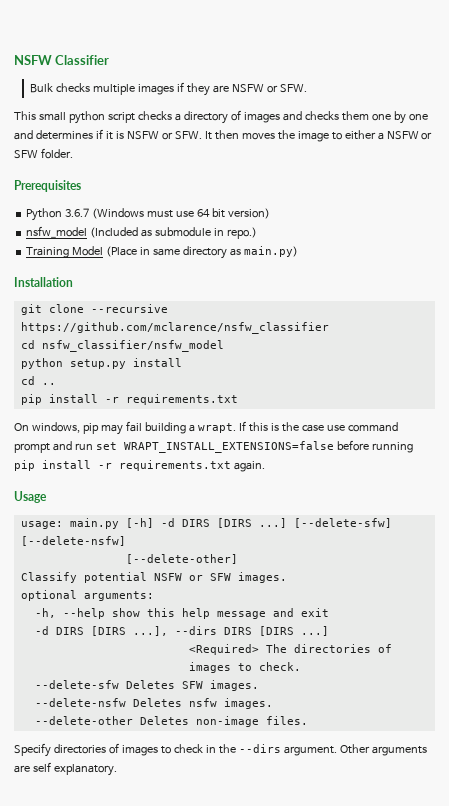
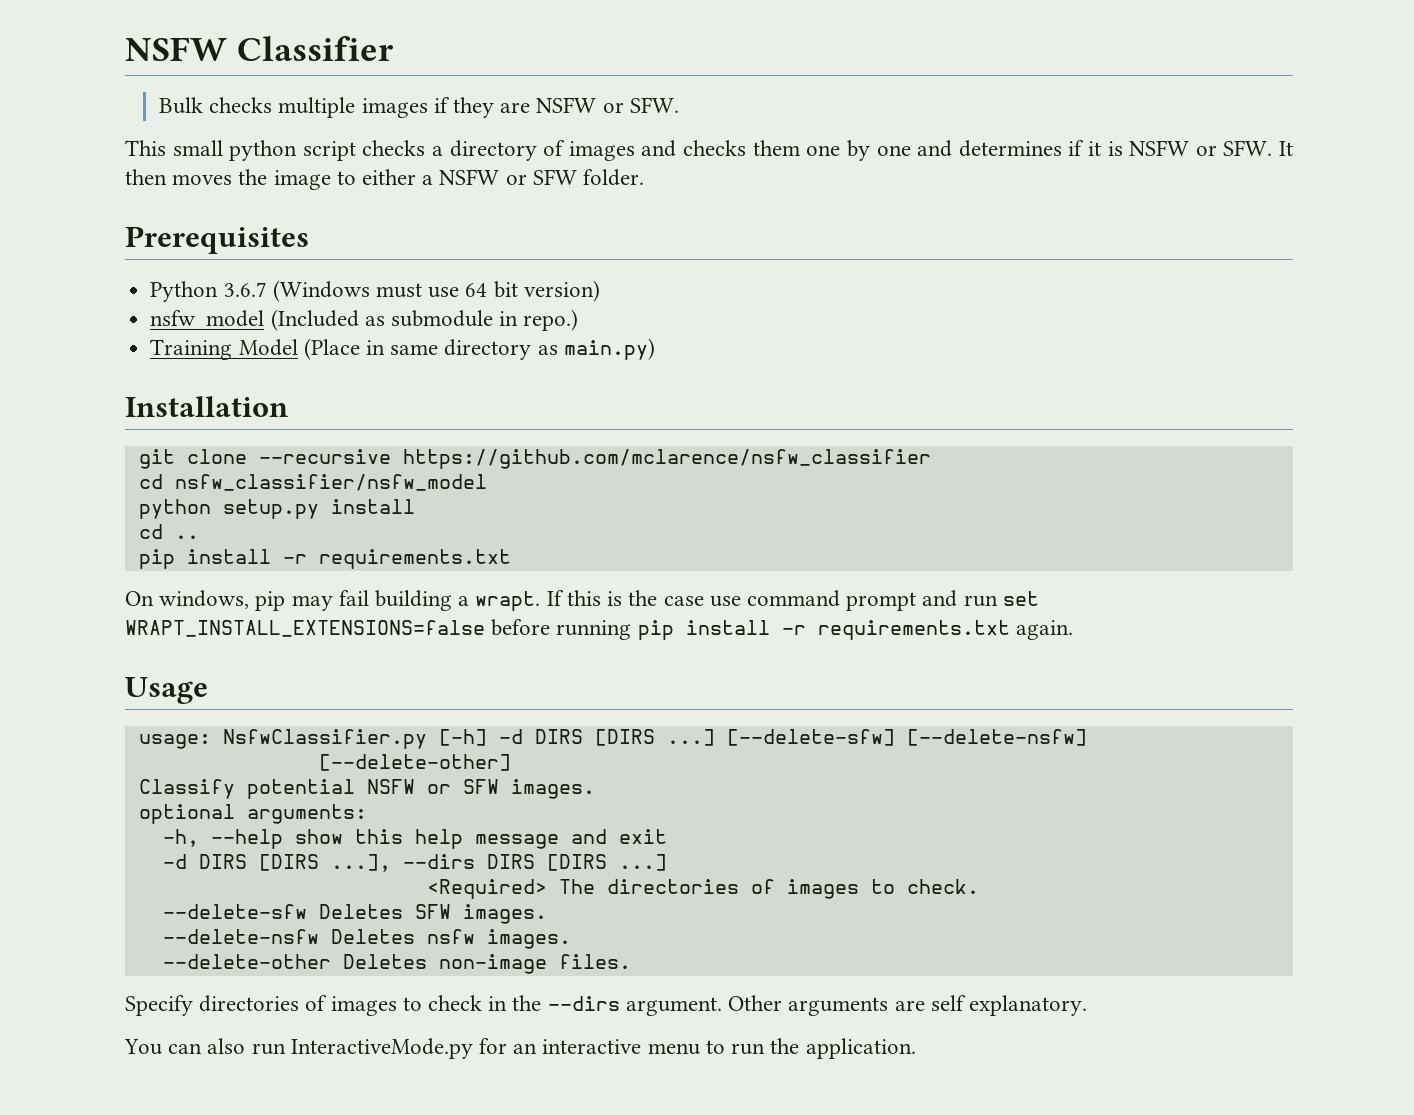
[69,518,119,529] main.py -> [222,729,427,749] NsfwClassifier.py
(117, 770) none -> [124,1038,916,1059] // You can also run InteractiveMode.py for an interactive menu to run the application.

